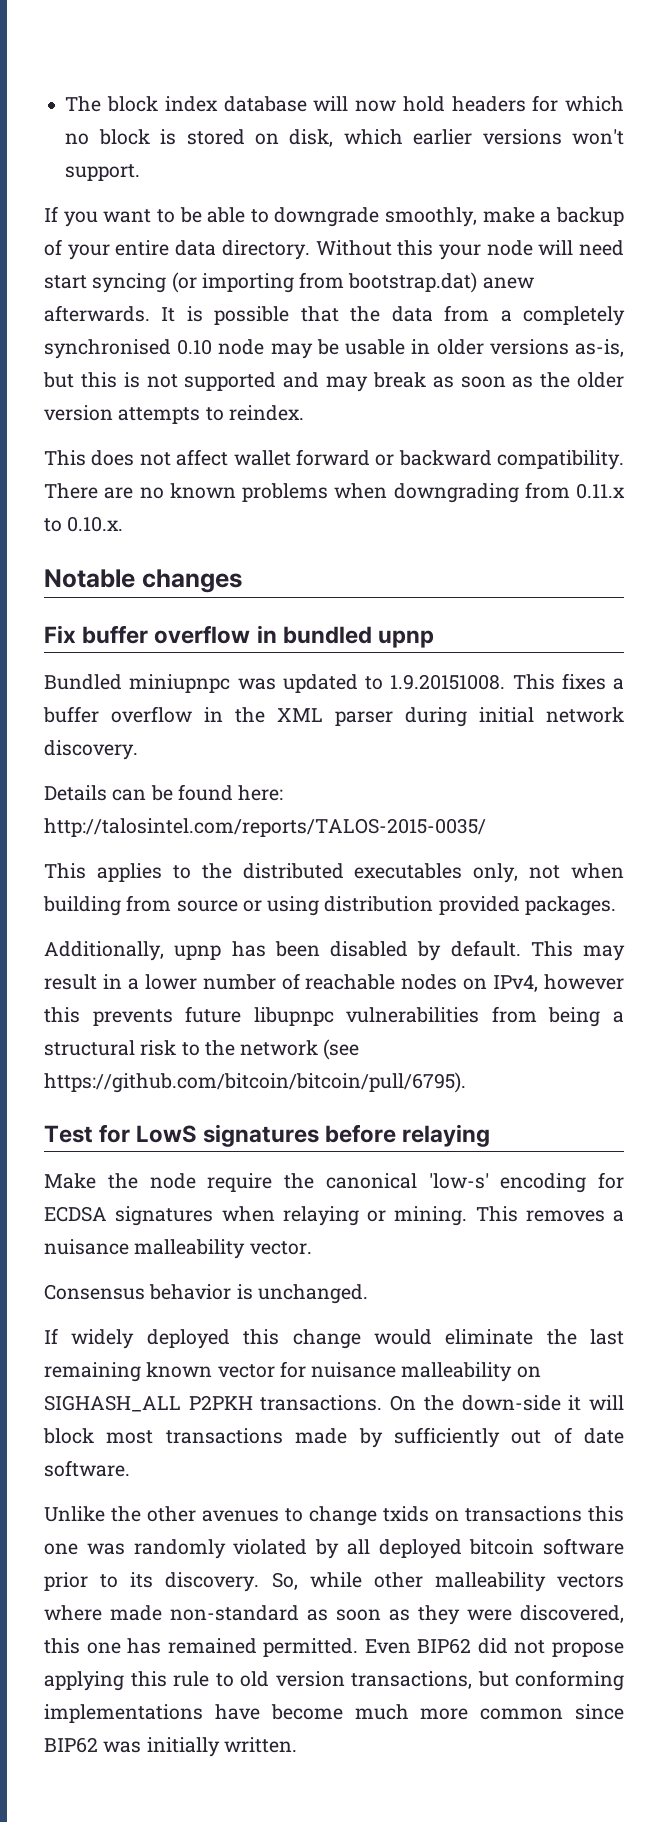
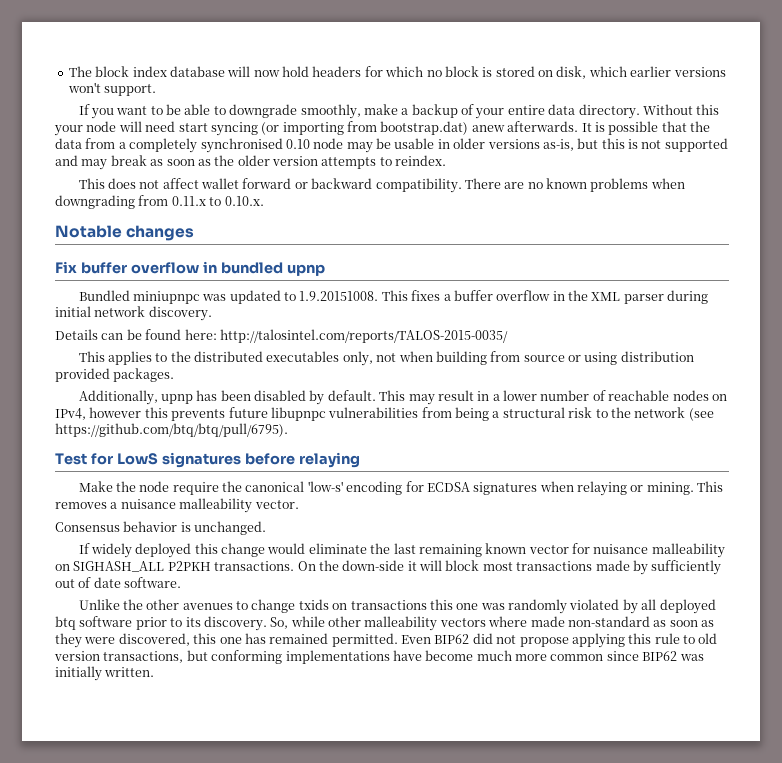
[44,1072,466,1093] https://github.com/bitcoin/bitcoin/pull/6795). -> [55,423,288,437] https://github.com/btq/btq/pull/6795).
[469,1539,535,1555] bitcoin -> [55,616,76,630] btq

